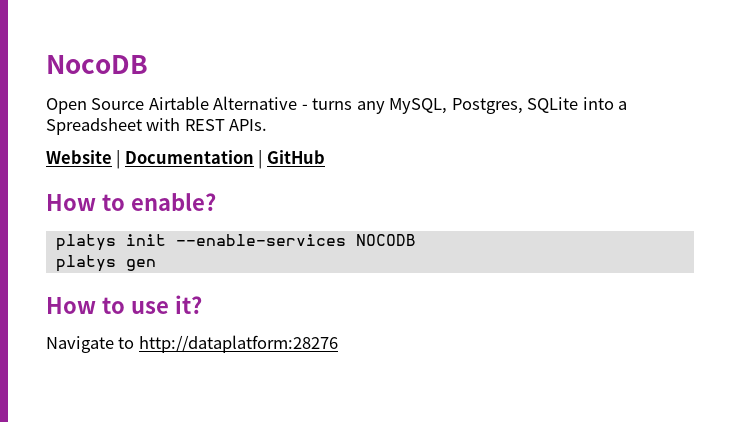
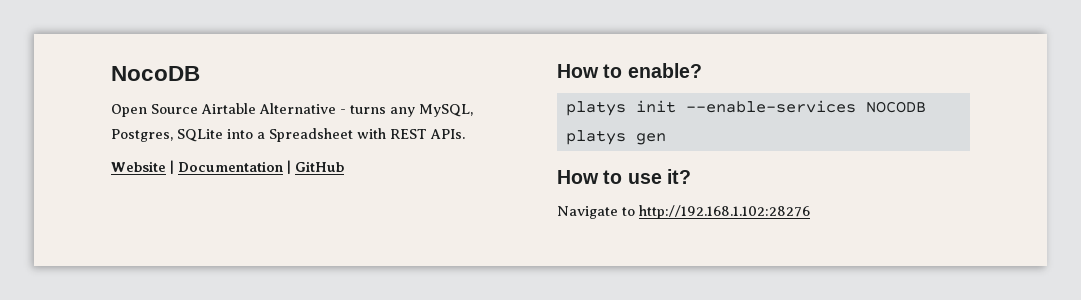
[138,335,338,353] http://dataplatform:28276 -> [639,205,810,219] http://192.168.1.102:28276

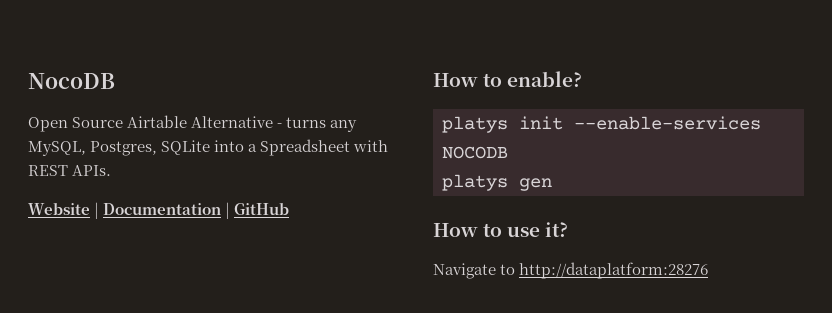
[639,205,810,219] http://192.168.1.102:28276 -> [519,262,709,279] http://dataplatform:28276

